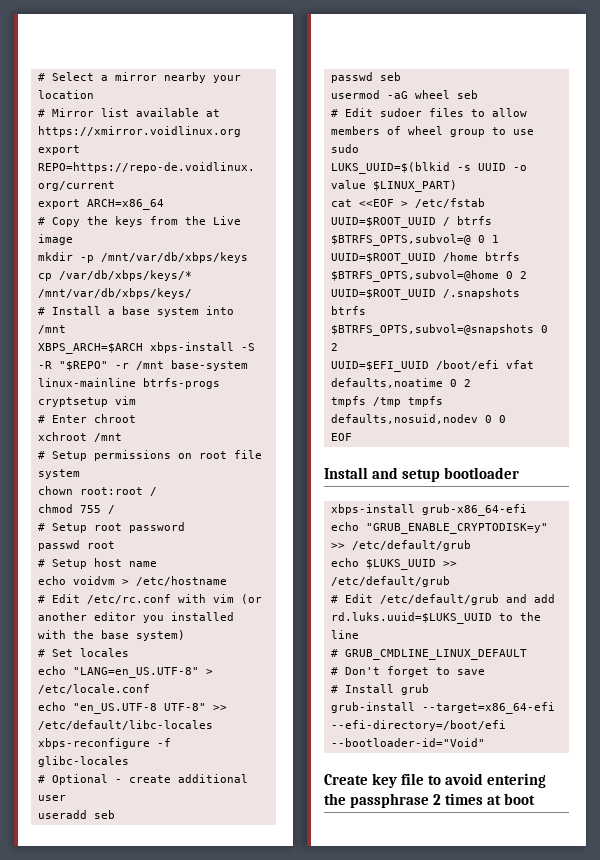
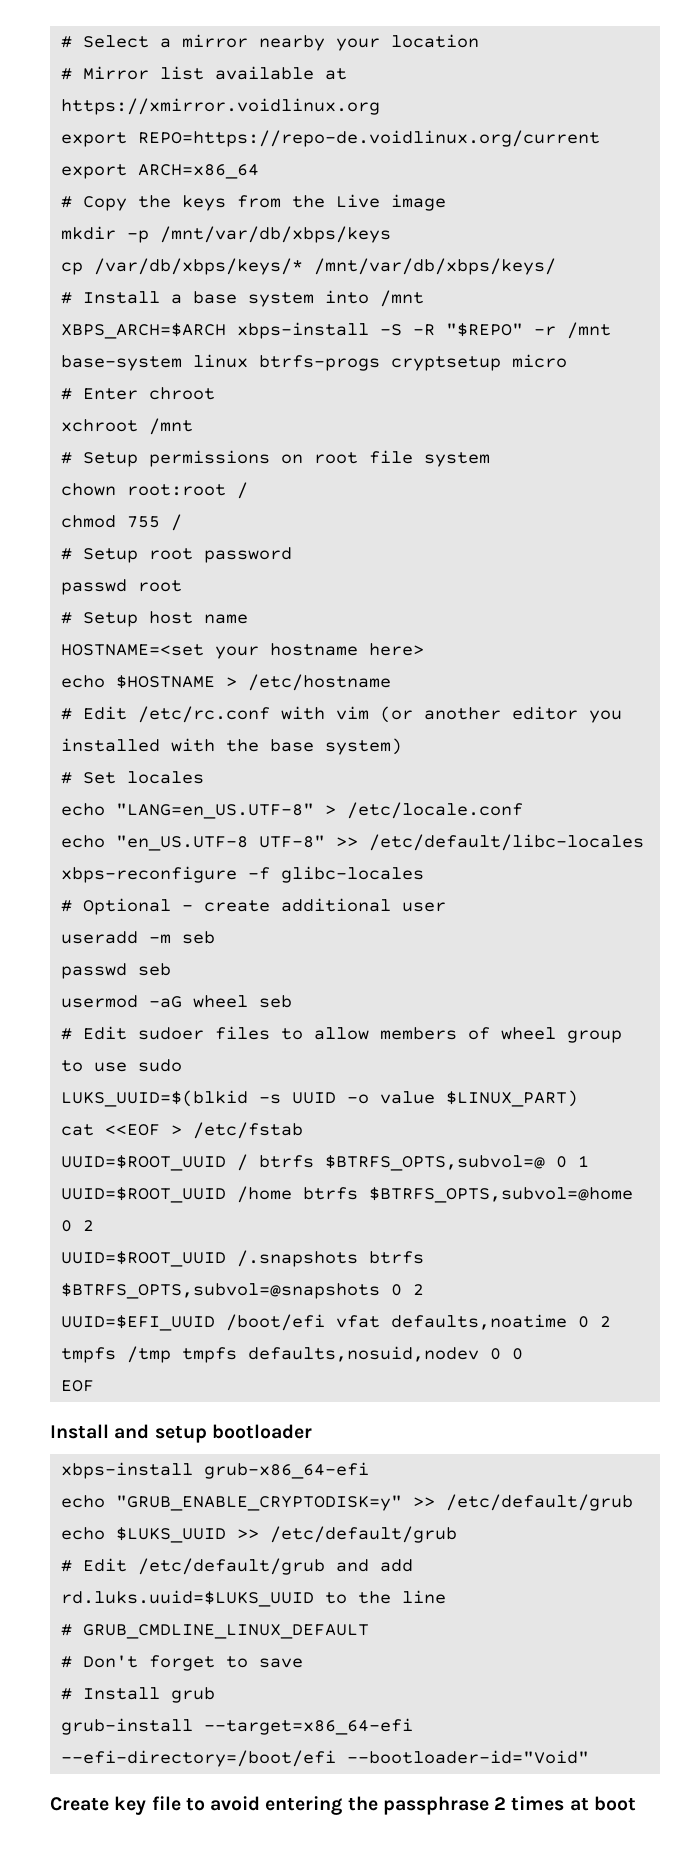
[38,378,137,387] linux-mainline -> [192,354,248,368] linux
[115,396,137,405] vim -> [511,354,567,368] micro
[38,576,116,585] // echo voidvm -> [60,643,424,659] [60,675,215,689] // HOSTNAME=<set your hostname here> // echo $HOSTNAME
(88, 814) none -> [148,934,171,944] -m

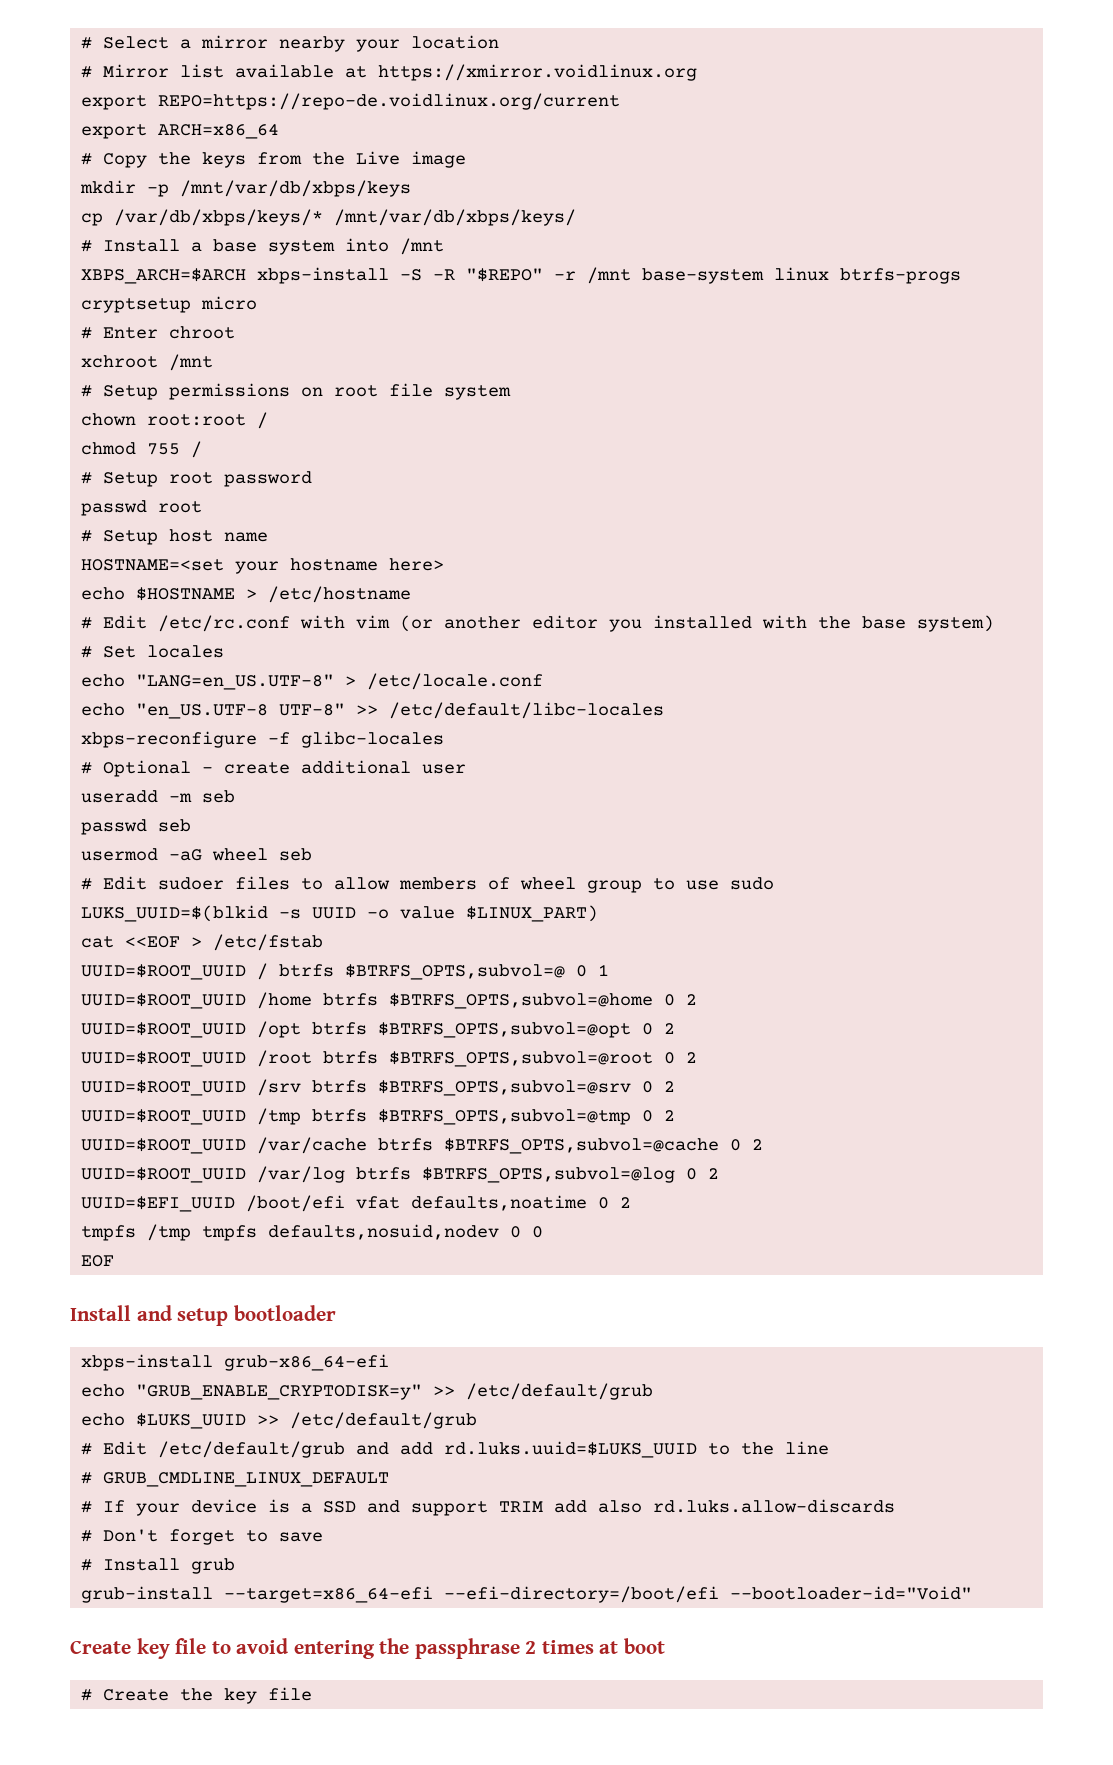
[236,1250,424,1267] [60,1283,380,1299] /.snapshots btrfs $BTRFS_OPTS,subvol=@snapshots -> [256,1021,675,1038] [80,1050,697,1067] [80,1079,675,1096] [80,1108,675,1125] [80,1137,763,1154] [80,1166,675,1183] /opt btrfs $BTRFS_OPTS,subvol=@opt 0 2 // UUID=$ROOT_UUID /root btrfs $BTRFS_OPTS,subvol=@root 0 2 // UUID=$ROOT_UUID /srv btrfs $BTRFS_OPTS,subvol=@srv 0 2 // UUID=$ROOT_UUID /tmp btrfs $BTRFS_OPTS,subvol=@tmp 0 2 // UUID=$ROOT_UUID /var/cache btrfs $BTRFS_OPTS,subvol=@cache 0 2 // UUID=$ROOT_UUID /var/log btrfs $BTRFS_OPTS,subvol=@log
(369, 1631) none -> [80,1499,895,1516] // # If your device is a SSD and support TRIM add also rd.luks.allow-discards
(636, 1803) none -> [80,1687,312,1704] // # Create the key file

